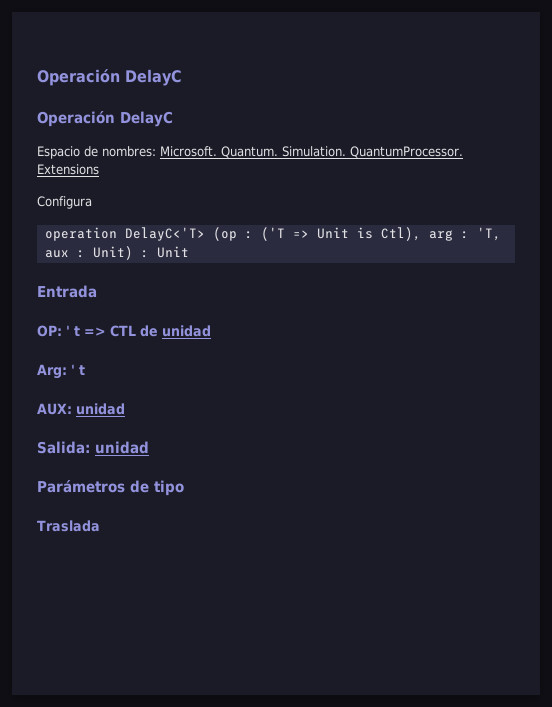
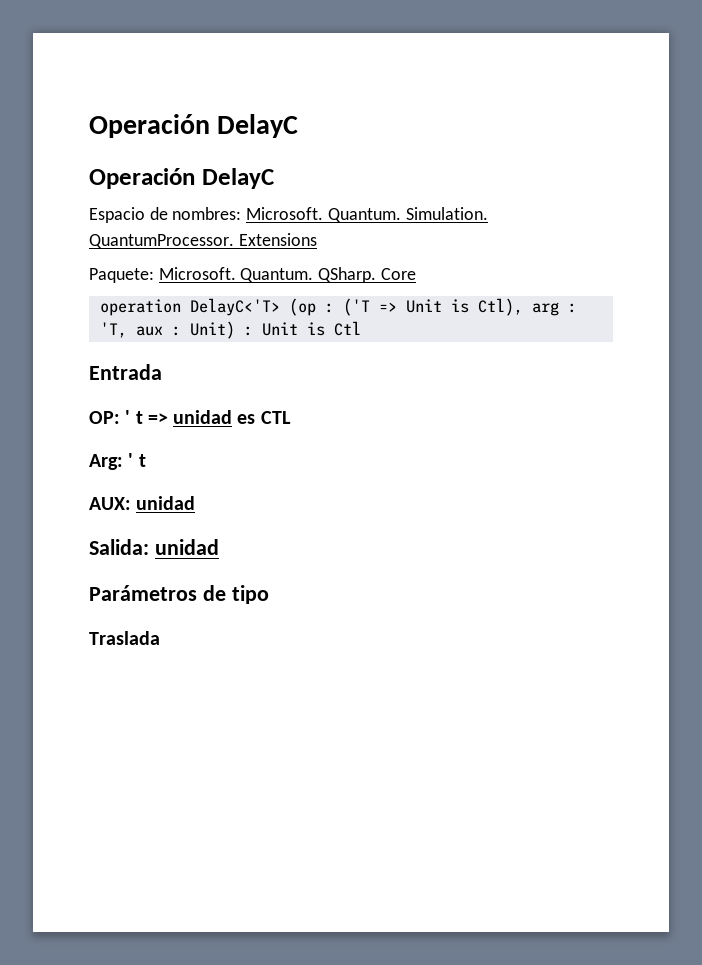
[37,196,92,209] Configura -> [89,267,416,283] Paquete: Microsoft. Quantum. QSharp. Core
(189, 252) none -> [306,321,361,336] is Ctl
(106, 331) none -> [173,410,256,424] unidad es
[140,325,211,337] de unidad -> (291, 417) none

